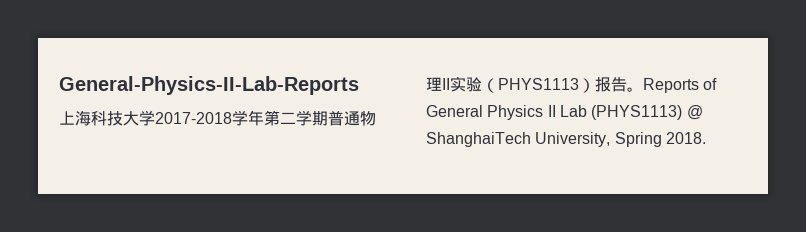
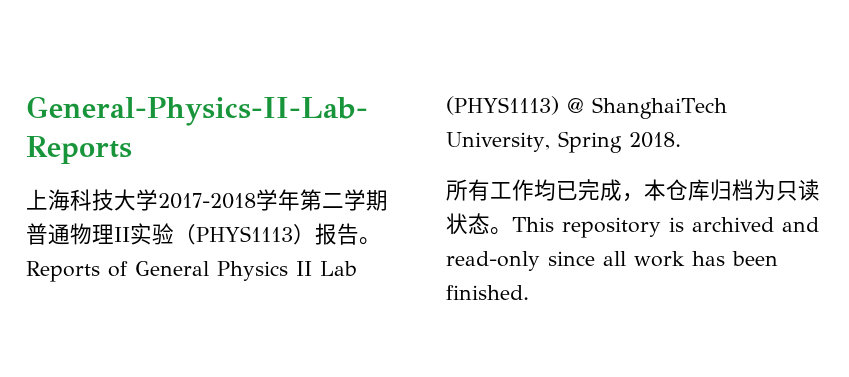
(706, 138) none -> [446,179,820,202] [446,213,819,238] [446,251,778,271] [446,285,529,300] // 所有工作均已完成，本仓库归档为只读状态。This repository is archived and read-only since all work has been finished.

